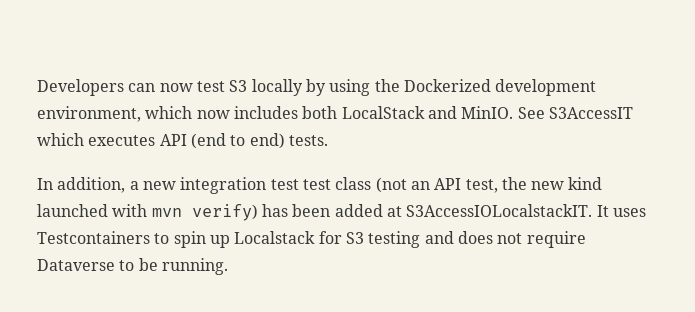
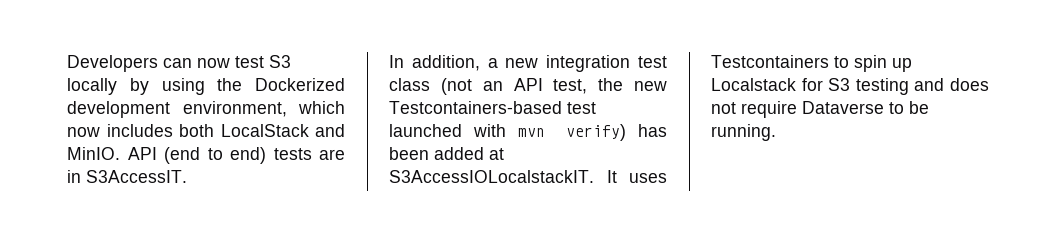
[517,107,633,119] [37,133,328,149] See S3AccessIT which executes API (end to end) tests. -> [127,147,345,164] [67,170,187,183] API (end to end) tests are in S3AccessIT.
[302,179,331,190] test -> (667, 62) none
[568,177,603,190] kind -> [389,101,596,114] Testcontainers-based test

